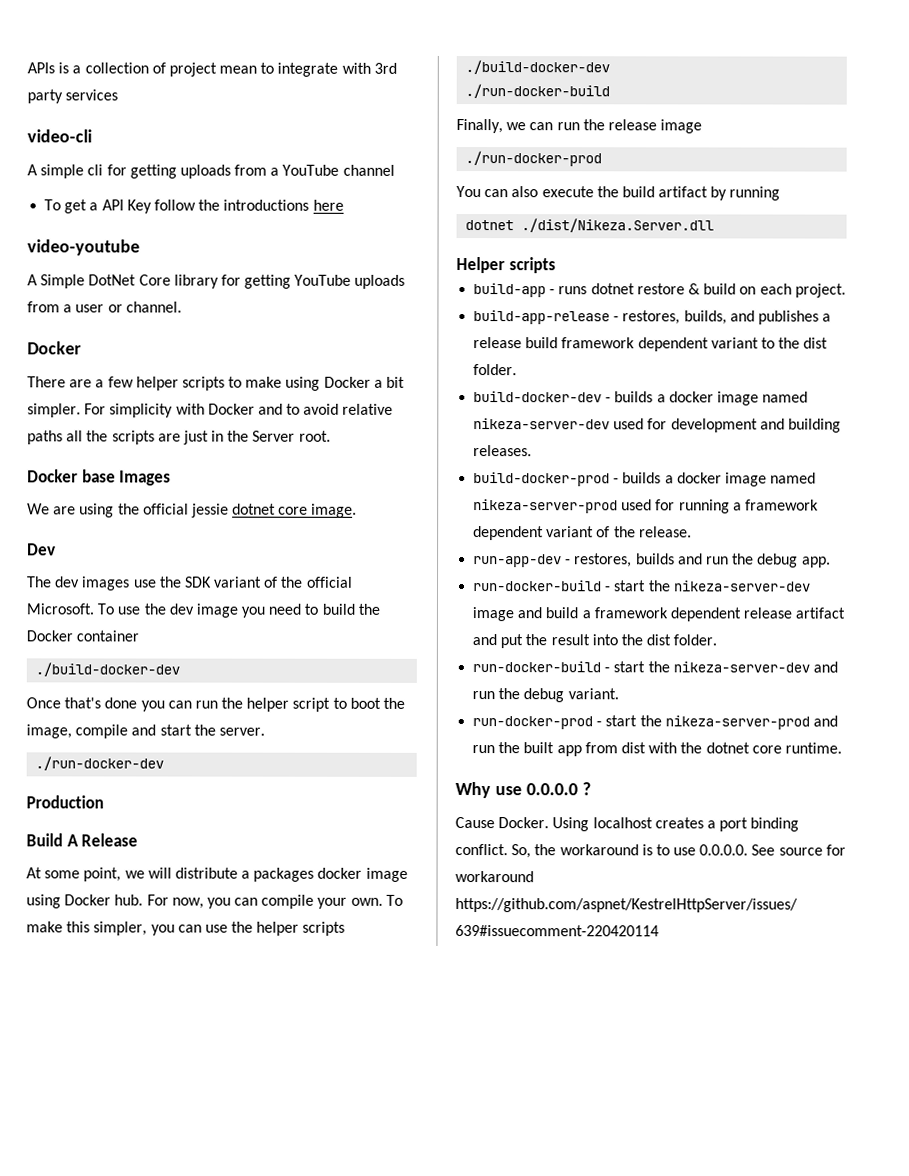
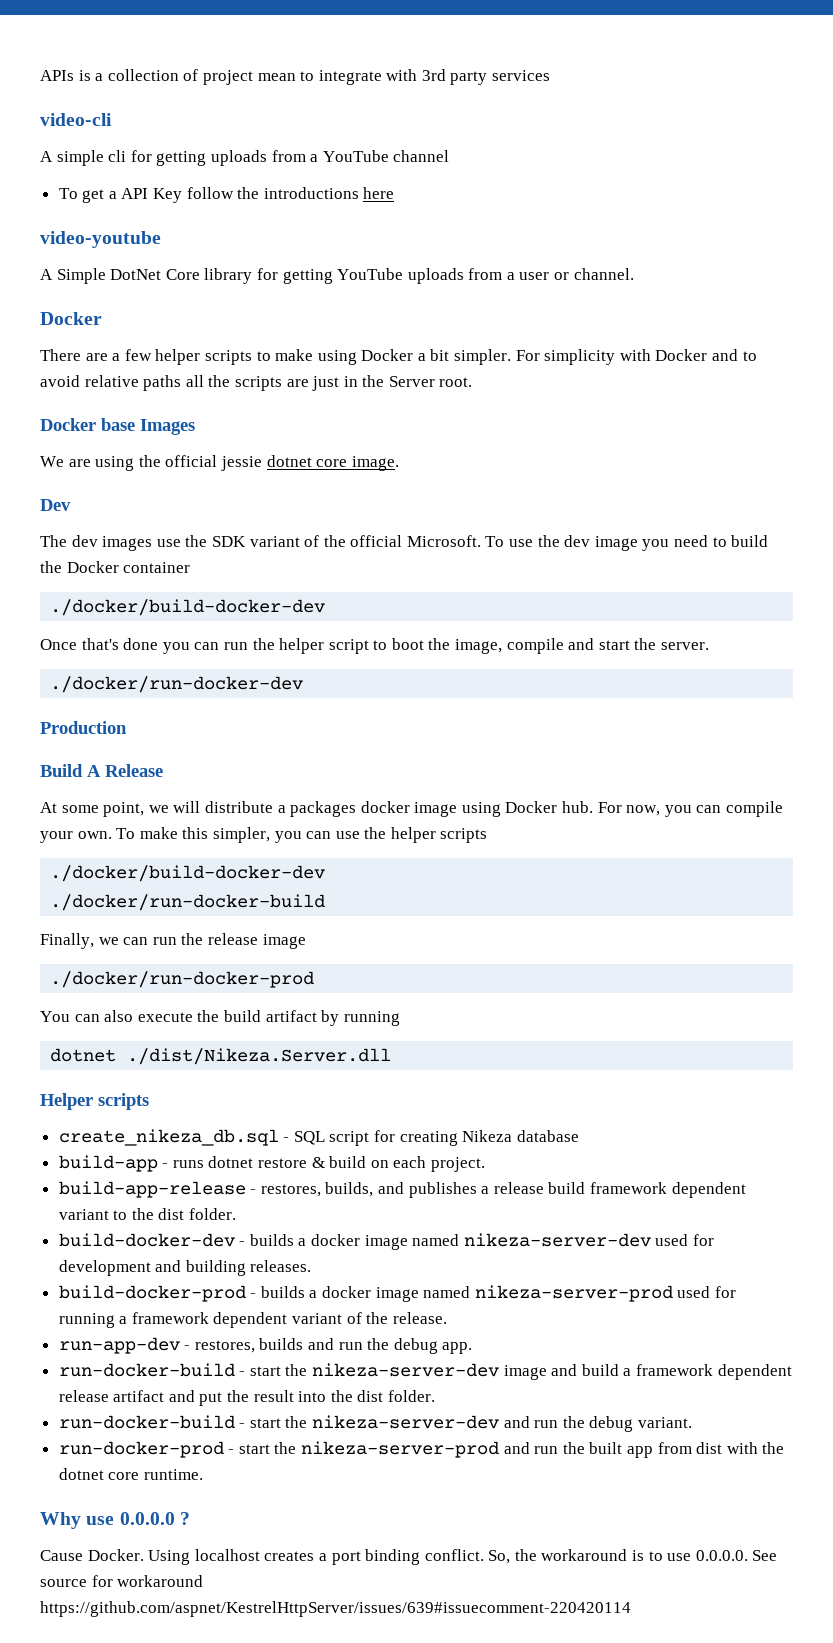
[35,662,181,677] ./build-docker-dev -> [50,599,326,616] ./docker/build-docker-dev
[35,756,165,771] ./run-docker-dev -> [50,676,304,693] ./docker/run-docker-dev
[465,60,611,75] [465,84,611,99] ./build-docker-dev // ./run-docker-build -> [50,865,326,882] [50,894,326,911] ./docker/build-docker-dev // ./docker/run-docker-build
[465,151,603,167] ./run-docker-prod -> [50,971,315,988] ./docker/run-docker-prod
(556, 265) none -> [58,1129,579,1146] // create_nikeza_db.sql - SQL script for creating Nikeza database

